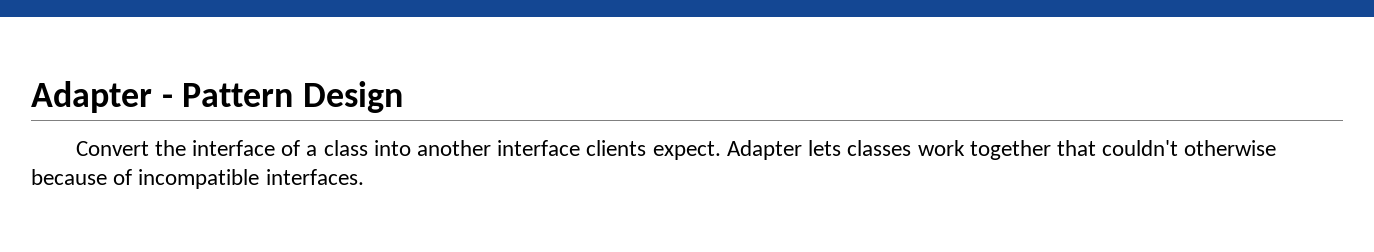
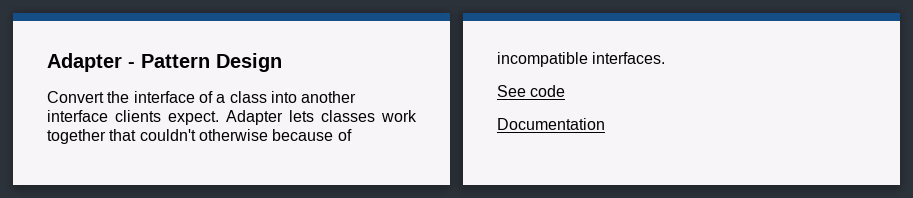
(364, 177) none -> [497,85,566,97] [497,118,605,130] // See code // Documentation

